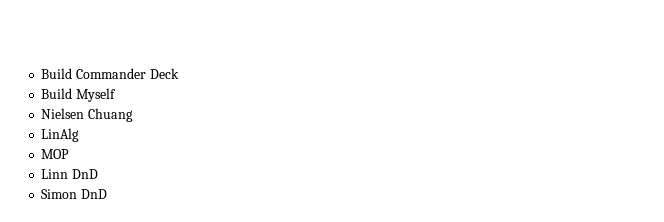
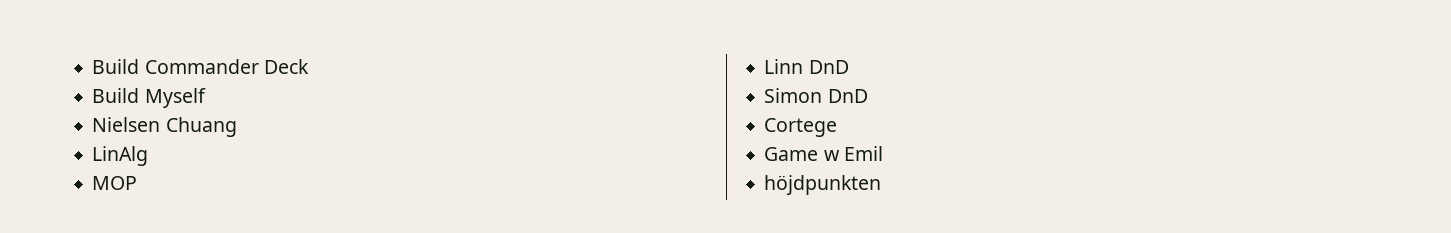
(108, 194) none -> [764,118,838,137] [764,146,883,161] [764,175,882,195] // Cortege // Game w Emil // höjdpunkten

